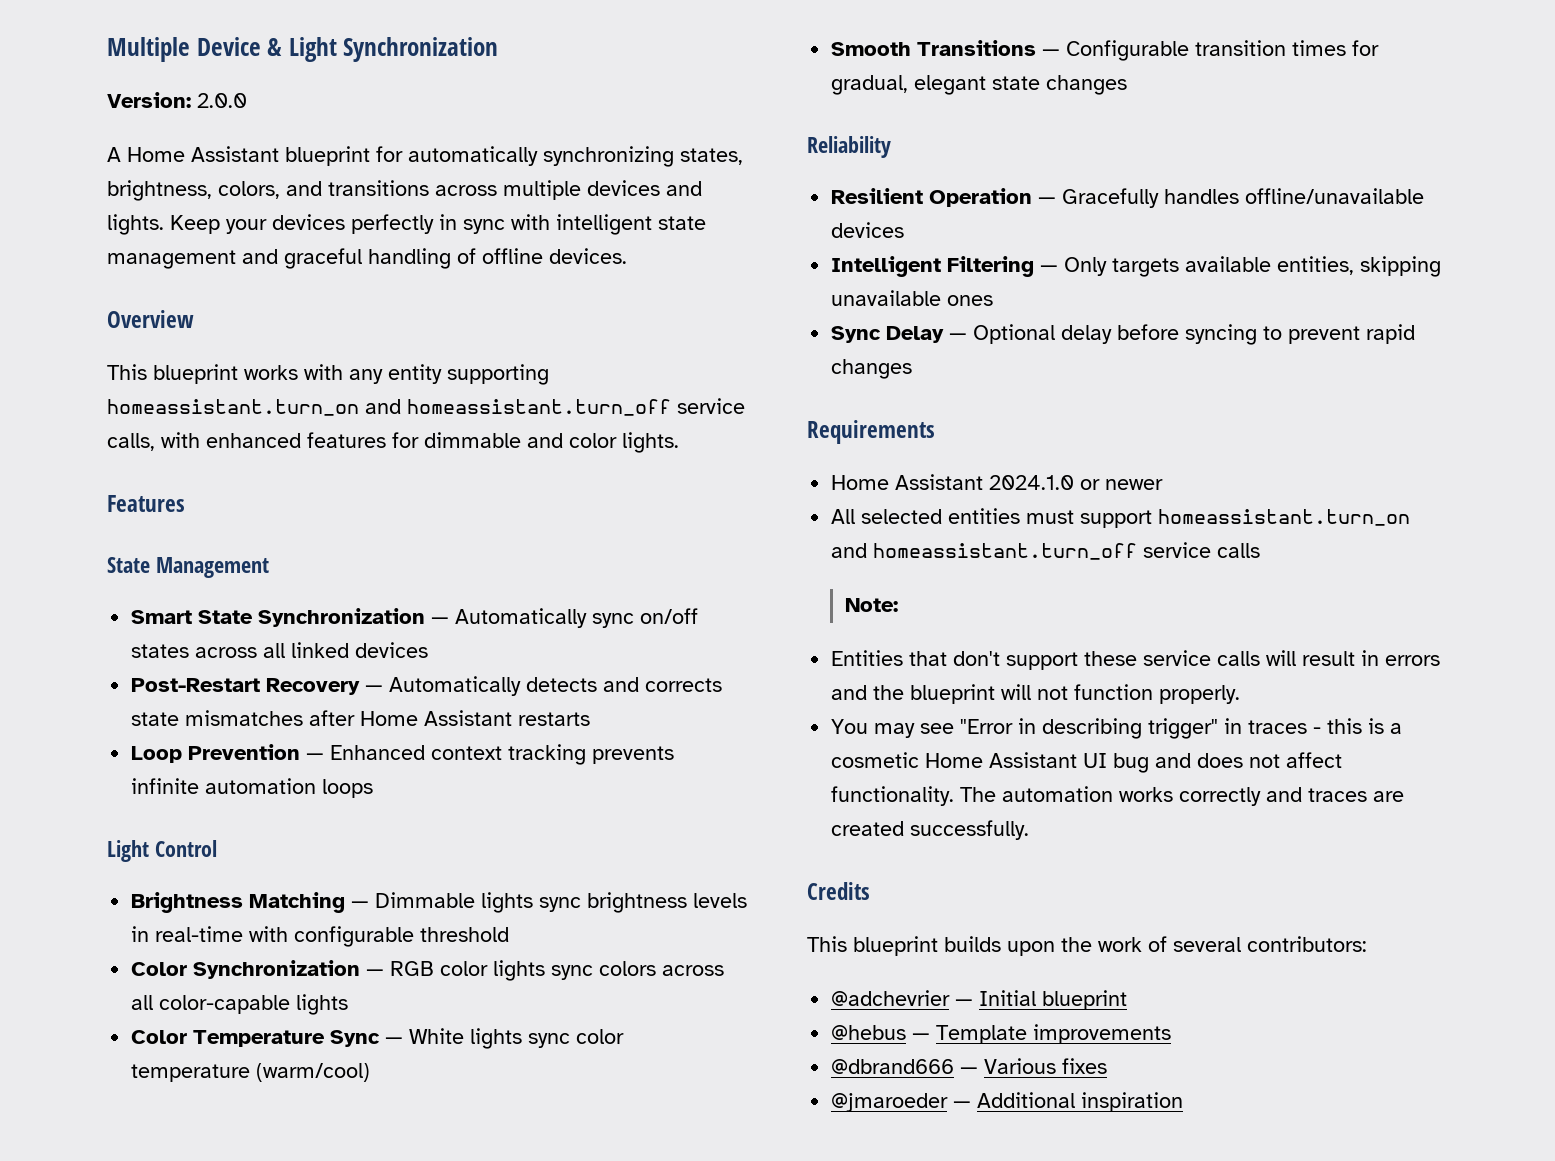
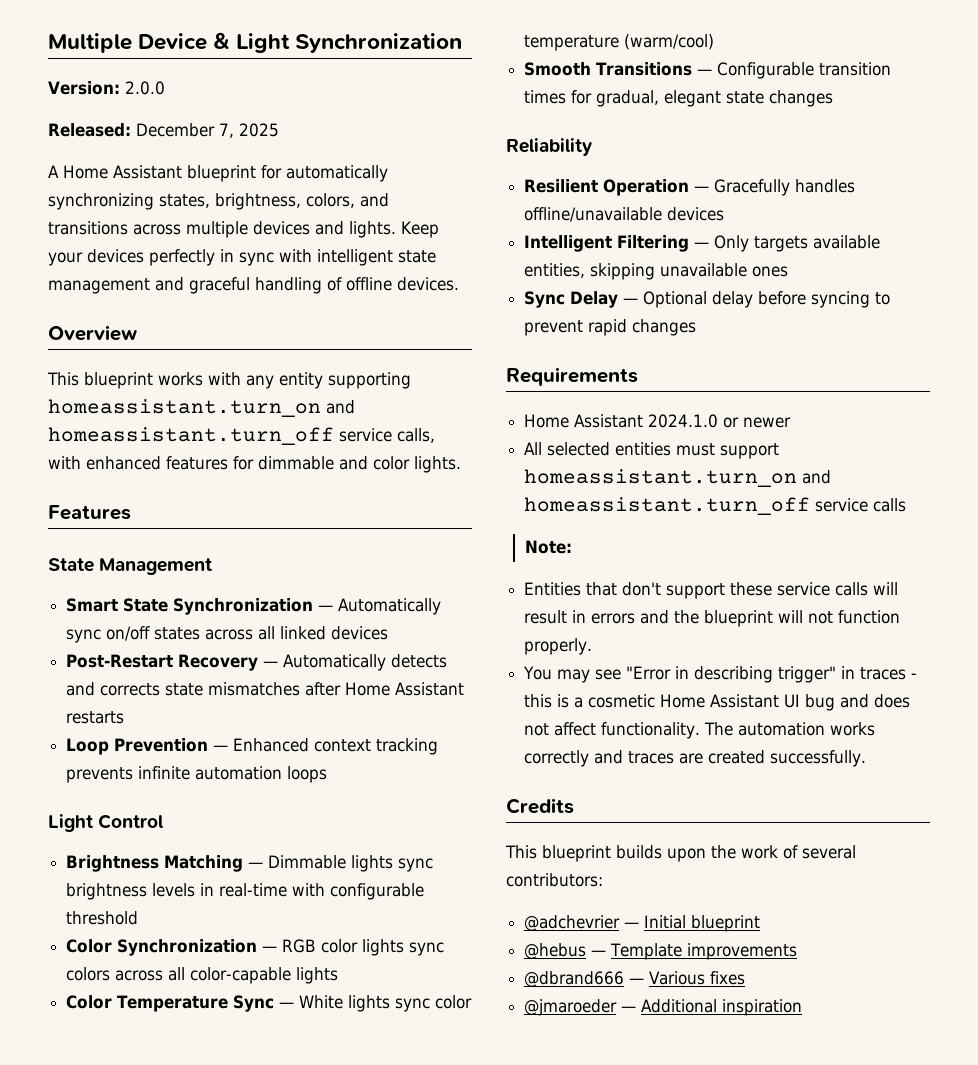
(247, 100) none -> [48,123,279,138] // Released: December 7, 2025

